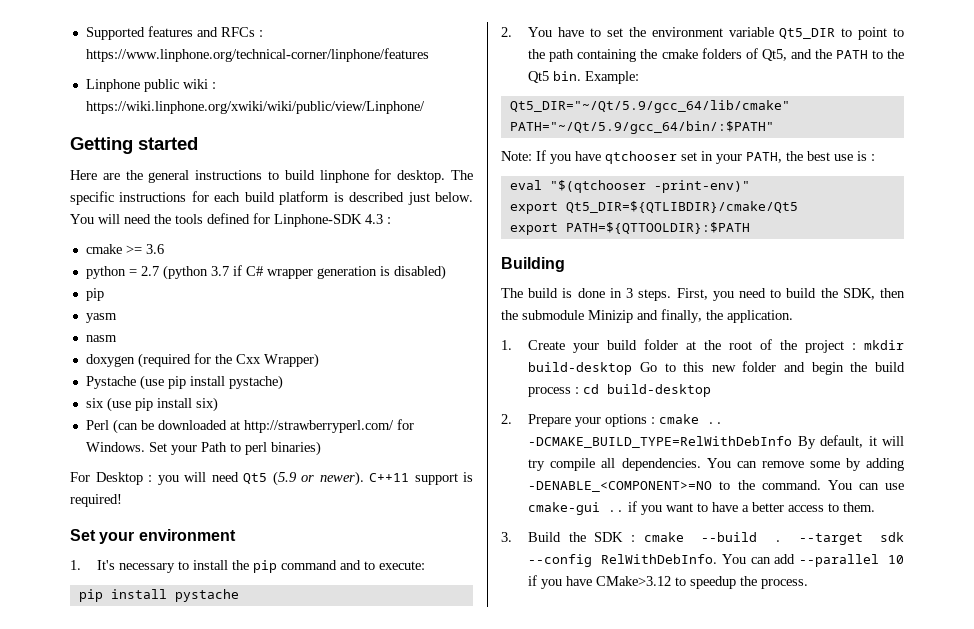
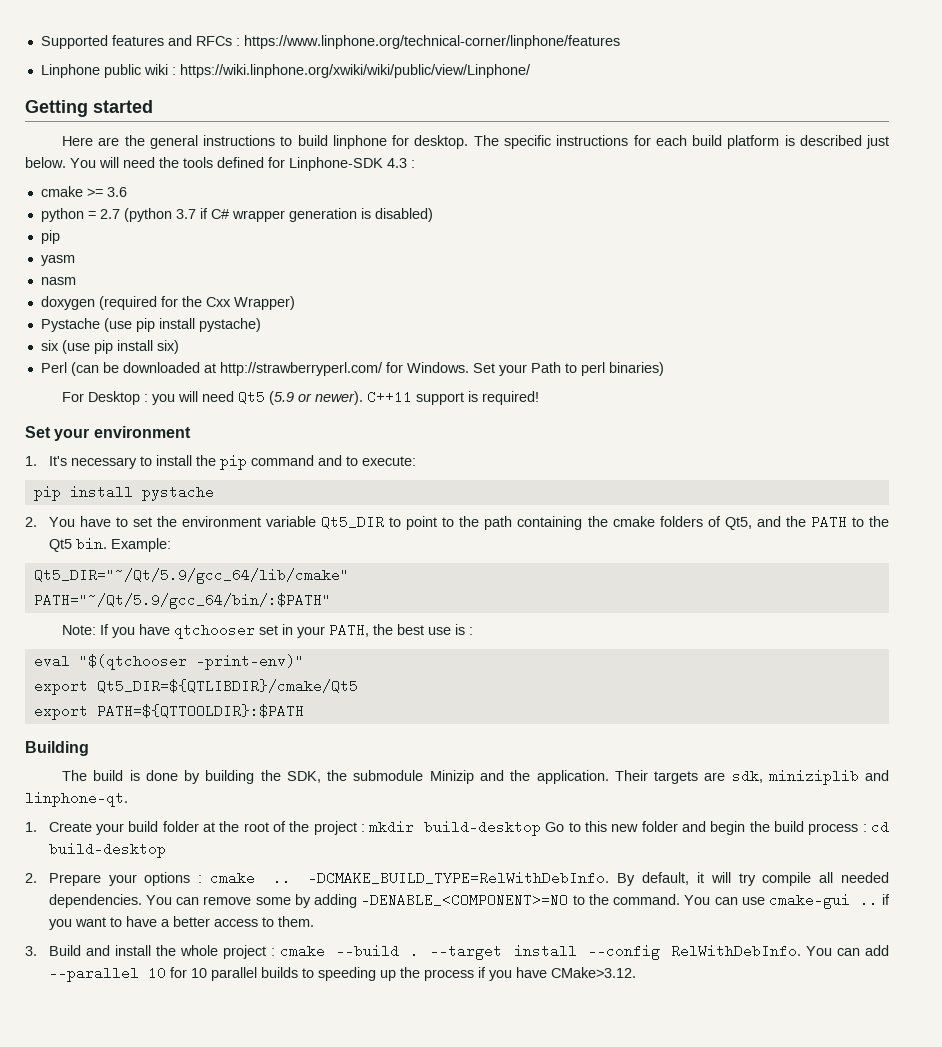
[609,288,817,301] in 3 steps. First, you need to build -> [184,770,255,784] by building
[880,288,905,298] then -> (321, 777) none
[661,309,702,323] finally, -> (504, 775) none
(793, 316) none -> [614,769,889,785] [25,791,128,807] Their targets are sdk, miniziplib and linphone-qt.
[528,436,793,448] -DCMAKE_BUILD_TYPE=RelWithDebInfo -> [308,871,610,885] -DCMAKE_BUILD_TYPE=RelWithDebInfo.
(616, 463) none -> [840,872,889,883] needed
[568,532,624,542] the SDK -> [85,945,266,959] and install the whole project
[880,532,904,542] sdk -> [513,944,577,958] install
[528,575,809,589] if you have CMake>3.12 to speedup the process. -> [169,967,636,981] for 10 parallel builds to speeding up the process if you have CMake>3.12.

